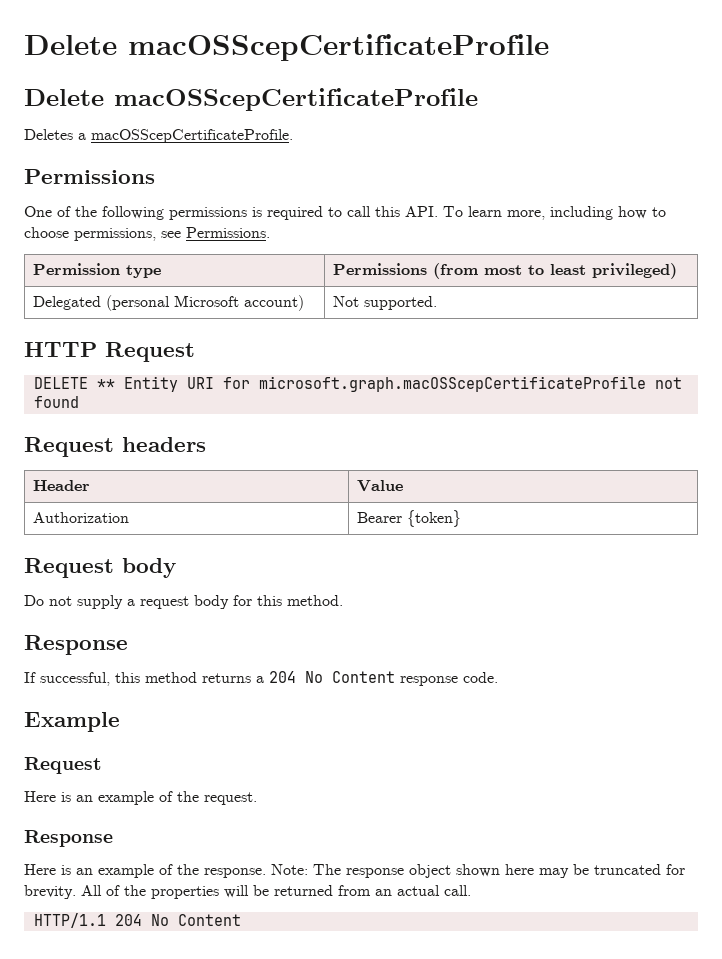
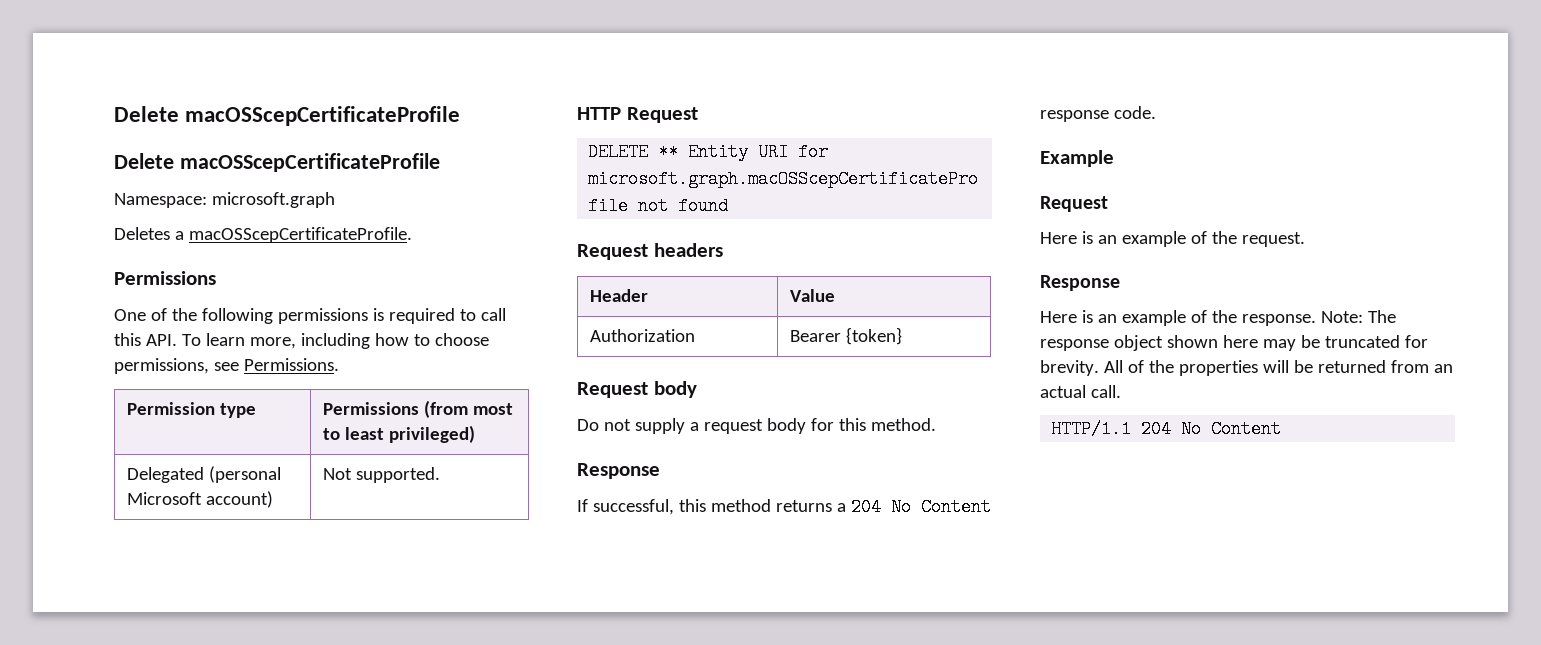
(478, 99) none -> [114,192,335,208] // Namespace: microsoft.graph

